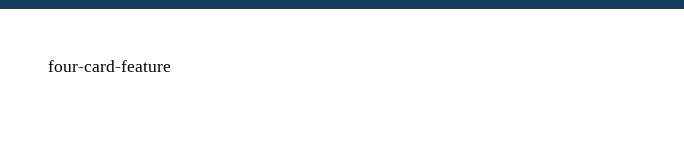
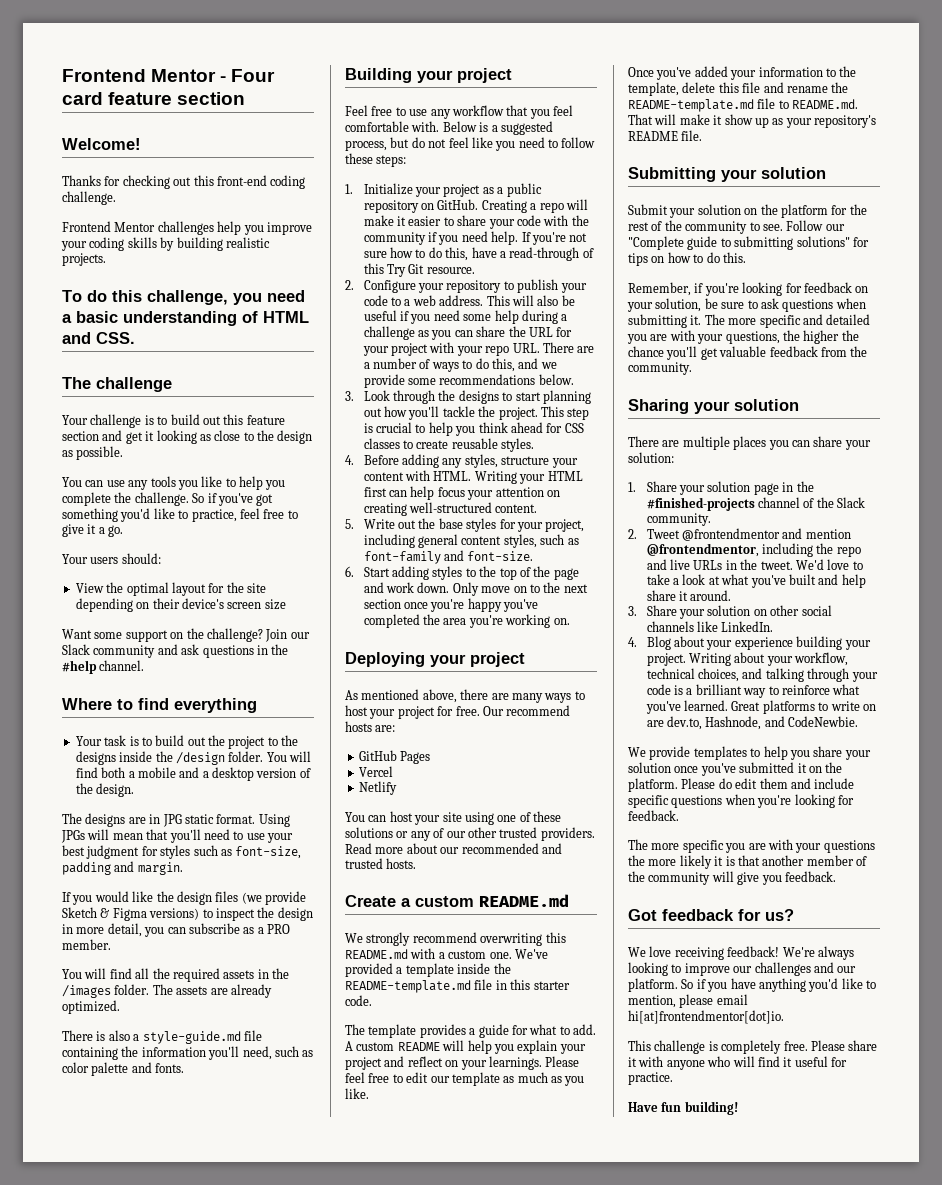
[48,60,171,72] four-card-feature -> [62,69,276,82] [62,92,246,105] [62,138,141,150] [62,175,306,189] [62,191,116,205] [62,221,312,235] [61,237,270,251] [62,253,106,266] [62,290,305,305] [62,311,309,326] [62,332,135,344] [62,377,172,392] [62,414,285,428] [62,430,313,444] [62,446,124,460] [62,476,286,490] [62,492,274,506] [62,508,298,522] [62,524,124,537] [62,553,161,564] [75,582,266,596] [75,598,286,612] [62,628,310,642] [62,644,289,658] [62,660,145,674] [62,698,257,713] [75,735,299,749] [75,751,311,765] [75,767,311,781] [75,783,135,797] [62,813,290,827] [61,829,293,843] [62,845,302,859] [62,861,183,875] [62,891,306,905] [62,907,313,921] [62,923,290,937] [62,939,111,950] [62,968,289,982] [62,984,272,998] [62,1000,120,1014] [62,1030,262,1044] [62,1046,314,1060] [62,1062,185,1076] [345,68,512,83] [345,105,573,119] [345,121,553,135] [345,137,596,151] [345,153,407,167] [345,183,542,197] [363,199,588,213] [363,215,589,229] [363,231,588,245] [363,247,594,261] [363,263,475,277] [345,279,587,293] [363,295,575,306] [363,310,568,324] [363,326,573,340] [362,342,595,356] [363,358,557,372] [363,374,574,388] [345,390,591,404] [363,406,590,420] [363,422,584,436] [363,438,535,452] [345,454,578,468] [363,470,583,484] [363,486,560,500] [363,502,538,516] [345,518,585,532] [363,534,579,548] [363,550,534,564] [345,566,579,580] [363,582,588,596] [363,598,539,612] [363,614,570,628] [345,652,525,667] [345,689,585,703] [345,705,571,719] [345,721,396,732] [358,750,431,764] [358,766,393,777] [358,781,397,795] [345,811,561,825] [345,827,595,841] [345,843,562,854] [345,858,417,869] [345,894,569,907] [345,932,566,946] [345,948,548,959] [345,963,511,977] [345,979,570,993] [345,995,372,1006] [345,1024,596,1038] [345,1040,586,1054] [345,1056,580,1070] [345,1072,585,1086] [345,1088,369,1099] [628,66,857,80] [628,82,849,96] [628,98,859,112] [628,114,876,128] [628,130,703,141] [628,167,826,182] [628,204,867,218] [628,220,845,234] [628,236,869,250] [628,252,746,266] [628,282,869,296] [627,298,866,312] [628,314,871,328] [627,330,859,344] [628,346,868,360] [628,362,692,375] [628,399,799,414] [628,436,871,450] [628,452,674,463] [628,481,814,495] [646,497,866,511] [646,513,711,526] [628,528,851,541] [646,543,861,557] [646,559,863,570] [646,574,866,588] [646,590,732,601] [628,605,832,619] [646,621,774,632] [628,636,871,650] [646,652,849,666] [646,668,878,682] [646,684,861,698] [645,700,876,714] [646,716,859,730] [628,746,871,760] [628,762,843,776] [628,778,855,792] [628,794,854,808] [628,810,679,821] [628,839,875,853] [628,855,867,869] [628,871,836,885] [628,909,794,921] [628,946,854,960] [628,962,857,976] [628,978,876,992] [628,994,748,1008] [628,1010,784,1024] [628,1040,878,1054] [628,1056,847,1070] [628,1072,673,1085] [628,1101,738,1115] Frontend Mentor - Four card feature section // Welcome! // Thanks for checking out this front-end coding challenge. // Frontend Mentor challenges help you improve your coding skills by building realistic projects. // To do this challenge, you need a basic understanding of HTML and CSS. // The challenge // Your challenge is to build out this feature section and get it looking as close to the design as possible. // You can use any tools you like to help you complete the challenge. So if you've got something you'd like to practice, feel free to give it a go. // Your users should: // View the optimal layout for the site depending on their device's screen size // Want some support on the challenge? Join our Slack community and ask questions in the #help channel. // Where to find everything // Your task is to build out the project to the designs inside the /design folder. You will find both a mobile and a desktop version of the design. // The designs are in JPG static format. Using JPGs will mean that you'll need to use your best judgment for styles such as font-size, padding and margin. // If you would like the design files (we provide Sketch & Figma versions) to inspect the design in more detail, you can subscribe as a PRO member. // You will find all the required assets in the /images folder. The assets are already optimized. // There is also a style-guide.md file containing the information you'll need, such as color palette and fonts. // Building your project // Feel free to use any workflow that you feel comfortable with. Below is a suggested process, but do not feel like you need to follow these steps: // 1. Initialize your project as a public repository on GitHub. Creating a repo will make it easier to share your code with the community if you need help. If you're not sure how to do this, have a read-through of this Try Git resource. // 2. Configure your repository to publish your code to a web address. This will also be useful if you need some help during a challenge as you can share the URL for your project with your repo URL. There are a number of ways to do this, and we provide some recommendations below. // 3. Look through the designs to start planning out how you'll tackle the project. This step is crucial to help you think ahead for CSS classes to create reusable styles. // 4. Before adding any styles, structure your content with HTML. Writing your HTML first can help focus your attention on creating well-structured content. // 5. Write out the base styles for your project, including general content styles, such as font-family and font-size. // 6. Start adding styles to the top of the page and work down. Only move on to the next section once you're happy you've completed the area you're working on. // Deploying your project // As mentioned above, there are many ways to host your project for free. Our recommend hosts are: // GitHub Pages // Vercel // Netlify // You can host your site using one of these solutions or any of our other trusted providers. Read more about our recommended and trusted hosts. // Create a custom README.md // We strongly recommend overwriting this README.md with a custom one. We've provided a template inside the README-template.md file in this starter code. // The template provides a guide for what to add. A custom README will help you explain your project and reflect on your learnings. Please feel free to edit our template as much as you like. // Once you've added your information to the template, delete this file and rename the README-template.md file to README.md. That will make it show up as your repository's README file. // Submitting your solution // Submit your solution on the platform for the rest of the community to see. Follow our "Complete guide to submitting solutions" for tips on how to do this. // Remember, if you're looking for feedback on your solution, be sure to ask questions when submitting it. The more specific and detailed you are with your questions, the higher the chance you'll get valuable feedback from the community. // Sharing your solution // There are multiple places you can share your solution: // 1. Share your solution page in the #finished-projects channel of the Slack community. // 2. Tweet @frontendmentor and mention @frontendmentor, including the repo and live URLs in the tweet. We'd love to take a look at what you've built and help share it around. // 3. Share your solution on other social channels like LinkedIn. // 4. Blog about your experience building your project. Writing about your workflow, technical choices, and talking through your code is a brilliant way to reinforce what you've learned. Great platforms to write on are dev.to, Hashnode, and CodeNewbie. // We provide templates to help you share your solution once you've submitted it on the platform. Please do edit them and include specific questions when you're looking for feedback. // The more specific you are with your questions the more likely it is that another member of the community will give you feedback. // Got feedback for us? // We love receiving feedback! We're always looking to improve our challenges and our platform. So if you have anything you'd like to mention, please email hi[at]frontendmentor[dot]io. // This challenge is completely free. Please share it with anyone who will find it useful for practice. // Have fun building!

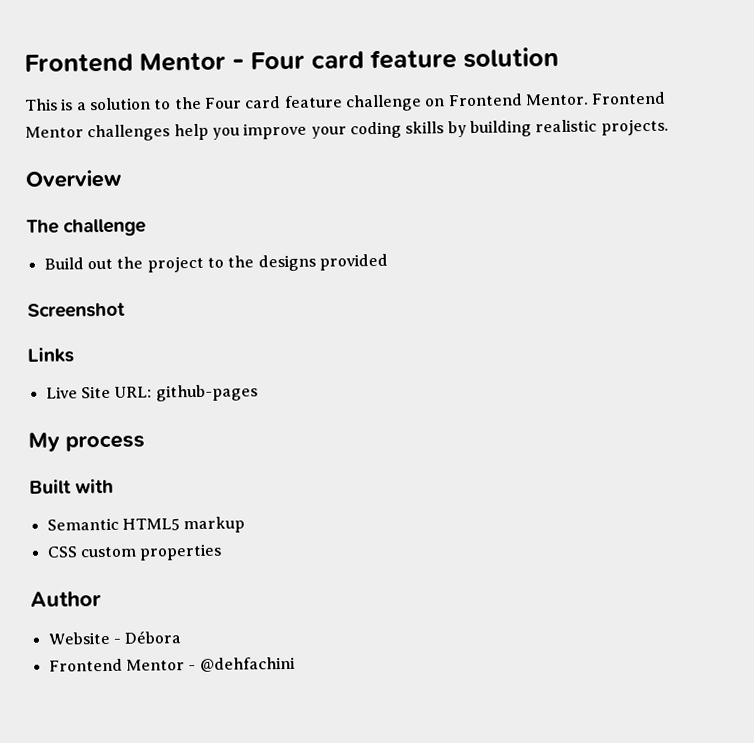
[177,92,246,105] [62,138,141,150] [62,175,306,189] [62,191,116,205] section // Welcome! // Thanks for checking out this front-end coding challenge. // -> [463,46,559,69] [24,93,589,112] solution // This is a solution to the Four card feature challenge on Frontend Mentor.
[62,290,305,305] [62,311,309,326] [62,332,135,344] [62,377,172,392] [62,414,285,428] [62,430,313,444] [62,446,124,460] [62,476,286,490] [62,492,274,506] [62,508,298,522] [62,524,124,537] [62,553,161,564] [75,582,266,596] [75,598,286,612] [62,628,310,642] [62,644,289,658] [62,660,145,674] [62,698,257,713] [75,735,185,746] To do this challenge, you need a basic understanding of HTML and CSS. // The challenge // Your challenge is to build out this feature section and get it looking as close to the design as possible. // You can use any tools you like to help you complete the challenge. So if you've got something you'd like to practice, feel free to give it a go. // Your users should: // View the optimal layout for the site depending on their device's screen size // Want some support on the challenge? Join our Slack community and ask questions in the #help channel. // Where to find everything // Your task is to build -> [25,169,122,188] [26,218,147,237] [43,257,84,270] Overview // The challenge // Build
[119,751,311,765] [75,767,311,781] [75,783,135,797] [62,813,290,827] [61,829,293,843] [62,845,302,859] [62,861,183,875] [62,891,306,905] [62,907,313,921] [62,923,290,937] [62,939,111,950] [62,968,289,982] [62,984,272,998] [62,1000,120,1014] [62,1030,262,1044] [62,1046,314,1060] [62,1062,185,1076] [345,68,512,83] [345,105,573,119] [345,121,553,135] [345,137,596,151] [345,153,407,167] [345,183,542,197] [363,199,588,213] [363,215,589,229] [363,231,588,245] [363,247,594,261] [363,263,475,277] [345,279,587,293] [363,295,575,306] [363,310,568,324] [363,326,573,340] [362,342,595,356] [363,358,557,372] [363,374,574,388] [345,390,591,404] [363,406,590,420] [363,422,584,436] [363,438,535,452] [345,454,578,468] [363,470,583,484] [363,486,560,500] [363,502,538,516] [345,518,585,532] [363,534,579,548] [363,550,534,564] [345,566,579,580] [363,582,588,596] [363,598,539,612] [363,614,570,628] [345,652,525,667] [345,689,585,703] [345,705,571,719] [345,721,396,732] [358,750,431,764] [358,766,393,777] [358,781,397,795] [345,811,561,825] [345,827,595,841] [345,843,562,854] [345,858,417,869] [345,894,569,907] [345,932,566,946] [345,948,548,959] [345,963,511,977] [345,979,570,993] [345,995,372,1006] [345,1024,596,1038] [345,1040,586,1054] [345,1056,580,1070] [345,1072,585,1086] [345,1088,369,1099] [628,66,857,80] [628,82,849,96] [628,98,859,112] [628,114,876,128] [628,130,703,141] [628,167,826,182] [628,204,867,218] [628,220,845,234] [628,236,869,250] [628,252,746,266] [628,282,869,296] [627,298,866,312] [628,314,871,328] [627,330,859,344] [628,346,868,360] [628,362,692,375] [628,399,799,414] [628,436,871,450] [628,452,674,463] [628,481,814,495] [646,497,866,511] [646,513,711,526] [628,528,851,541] [646,543,861,557] [646,559,863,570] [646,574,866,588] [646,590,732,601] [628,605,832,619] [646,621,774,632] [628,636,871,650] [646,652,849,666] [646,668,878,682] [646,684,861,698] [645,700,876,714] [646,716,859,730] [628,746,871,760] [628,762,843,776] [628,778,855,792] [628,794,854,808] [628,810,679,821] [628,839,875,853] [628,855,867,869] [628,871,836,885] [628,909,794,921] [628,946,854,960] [628,962,857,976] [628,978,876,992] [628,994,748,1008] [628,1010,784,1024] [628,1040,878,1054] [628,1056,847,1070] [628,1072,673,1085] [628,1101,738,1115] inside the /design folder. You will find both a mobile and a desktop version of the design. // The designs are in JPG static format. Using JPGs will mean that you'll need to use your best judgment for styles such as font-size, padding and margin. // If you would like the design files (we provide Sketch & Figma versions) to inspect the design in more detail, you can subscribe as a PRO member. // You will find all the required assets in the /images folder. The assets are already optimized. // There is also a style-guide.md file containing the information you'll need, such as color palette and fonts. // Building your project // Feel free to use any workflow that you feel comfortable with. Below is a suggested process, but do not feel like you need to follow these steps: // 1. Initialize your project as a public repository on GitHub. Creating a repo will make it easier to share your code with the community if you need help. If you're not sure how to do this, have a read-through of this Try Git resource. // 2. Configure your repository to publish your code to a web address. This will also be useful if you need some help during a challenge as you can share the URL for your project with your repo URL. There are a number of ways to do this, and we provide some recommendations below. // 3. Look through the designs to start planning out how you'll tackle the project. This step is crucial to help you think ahead for CSS classes to create reusable styles. // 4. Before adding any styles, structure your content with HTML. Writing your HTML first can help focus your attention on creating well-structured content. // 5. Write out the base styles for your project, including general content styles, such as font-family and font-size. // 6. Start adding styles to the top of the page and work down. Only move on to the next section once you're happy you've completed the area you're working on. // Deploying your project // As mentioned above, there are many ways to host your project for free. Our recommend hosts are: // GitHub Pages // Vercel // Netlify // You can host your site using one of these solutions or any of our other trusted providers. Read more about our recommended and trusted hosts. // Create a custom README.md // We strongly recommend overwriting this README.md with a custom one. We've provided a template inside the README-template.md file in this starter code. // The template provides a guide for what to add. A custom README will help you explain your project and reflect on your learnings. Please feel free to edit our template as much as you like. // Once you've added your information to the template, delete this file and rename the README-template.md file to README.md. That will make it show up as your repository's README file. // Submitting your solution // Submit your solution on the platform for the rest of the community to see. Follow our "Complete guide to submitting solutions" for tips on how to do this. // Remember, if you're looking for feedback on your solution, be sure to ask questions when submitting it. The more specific and detailed you are with your questions, the higher the chance you'll get valuable feedback from the community. // Sharing your solution // There are multiple places you can share your solution: // 1. Share your solution page in the #finished-projects channel of the Slack community. // 2. Tweet @frontendmentor and mention @frontendmentor, including the repo and live URLs in the tweet. We'd love to take a look at what you've built and help share it around. // 3. Share your solution on other social channels like LinkedIn. // 4. Blog about your experience building your project. Writing about your workflow, technical choices, and talking through your code is a brilliant way to reinforce what you've learned. Great platforms to write on are dev.to, Hashnode, and CodeNewbie. // We provide templates to help you share your solution once you've submitted it on the platform. Please do edit them and include specific questions when you're looking for feedback. // The more specific you are with your questions the more likely it is that another member of the community will give you feedback. // Got feedback for us? // We love receiving feedback! We're always looking to improve our challenges and our platform. So if you have anything you'd like to mention, please email hi[at]frontendmentor[dot]io. // This challenge is completely free. Please share it with anyone who will find it useful for practice. // Have fun building! -> [318,253,388,271] [27,302,125,318] [27,347,74,363] [45,384,258,402] [28,432,145,452] [29,478,115,494] [46,516,246,534] [46,543,223,561] [30,591,102,607] [47,630,182,645] [48,656,296,672] provided // Screenshot // Links // Live Site URL: github-pages // My process // Built with // Semantic HTML5 markup // CSS custom properties // Author // Website - Débora // Frontend Mentor - @dehfachini

